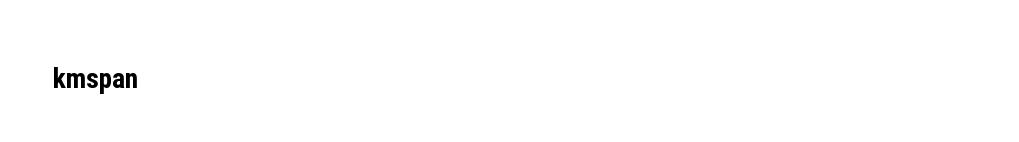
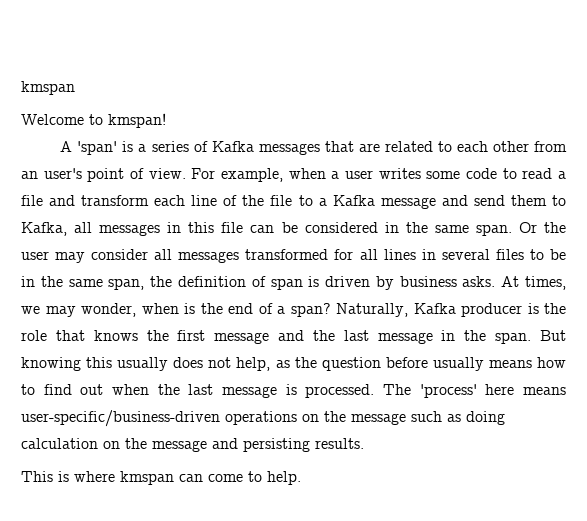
[53,67,138,94] kmspan -> [21,81,75,95] [21,113,166,128] [60,141,567,155] [21,168,567,182] [21,195,566,209] [21,222,566,236] [21,249,567,263] [21,276,566,290] [21,303,566,317] [21,330,567,344] [21,357,566,371] [21,384,566,398] [21,410,505,427] [21,438,364,452] [21,471,301,485] kmspan // Welcome to kmspan! // A 'span' is a series of Kafka messages that are related to each other from an user's point of view. For example, when a user writes some code to read a file and transform each line of the file to a Kafka message and send them to Kafka, all messages in this file can be considered in the same span. Or the user may consider all messages transformed for all lines in several files to be in the same span, the definition of span is driven by business asks. At times, we may wonder, when is the end of a span? Naturally, Kafka producer is the role that knows the first message and the last message in the span. But knowing this usually does not help, as the question before usually means how to find out when the last message is processed. The 'process' here means user-specific/business-driven operations on the message such as doing calculation on the message and persisting results. // This is where kmspan can come to help.

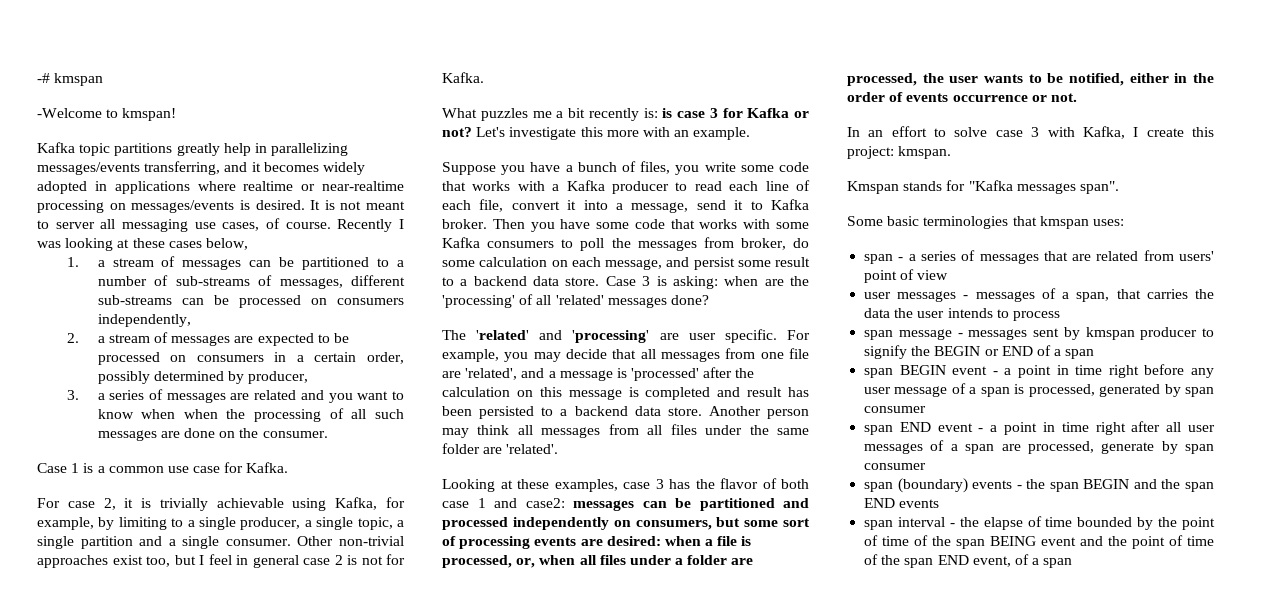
(21, 88) none -> [37,73,50,83] -#
[21,114,84,125] Welcome -> [37,108,102,118] -Welcome
[60,141,567,155] [21,168,567,182] [21,195,566,209] [21,222,566,236] [21,249,567,263] [21,276,566,290] [21,303,566,317] [21,330,567,344] [21,357,566,371] [21,384,566,398] [21,410,505,427] [21,438,364,452] [21,471,301,485] A 'span' is a series of Kafka messages that are related to each other from an user's point of view. For example, when a user writes some code to read a file and transform each line of the file to a Kafka message and send them to Kafka, all messages in this file can be considered in the same span. Or the user may consider all messages transformed for all lines in several files to be in the same span, the definition of span is driven by business asks. At times, we may wonder, when is the end of a span? Naturally, Kafka producer is the role that knows the first message and the last message in the span. But knowing this usually does not help, as the question before usually means how to find out when the last message is processed. The 'process' here means user-specific/business-driven operations on the message such as doing calculation on the message and persisting results. // This is where kmspan can come to help. -> [37,142,349,156] [37,161,365,175] [37,181,404,194] [37,200,405,213] [37,218,404,232] [37,238,248,251] [67,256,404,270] [97,275,405,289] [97,295,405,308] [97,314,191,327] [67,332,349,346] [97,352,404,365] [97,371,309,384] [67,389,404,403] [97,408,404,422] [97,428,328,441] [37,462,289,473] [37,497,405,511] [37,517,404,530] [37,536,404,549] [37,554,405,568] [442,72,484,83] [442,108,809,121] [442,127,751,140] [442,161,809,175] [442,180,810,194] [442,199,809,213] [442,219,809,232] [442,237,809,251] [442,257,810,270] [442,276,809,289] [442,294,709,308] [442,329,810,343] [442,348,809,362] [442,367,755,381] [442,387,809,400] [442,406,809,419] [442,424,809,438] [442,443,559,454] [442,478,809,492] [442,498,809,511] [442,517,810,530] [442,536,752,549] [442,555,754,568] [847,73,1214,86] [847,92,1077,102] [847,126,1214,139] [847,146,952,159] [847,180,1119,194] [847,216,1124,229] [864,250,1214,264] [864,269,949,283] [864,288,1214,302] [864,308,1060,321] [864,327,1214,340] [864,345,1095,359] [864,364,1214,378] [864,383,1214,397] [864,406,927,413] [864,421,1215,435] [864,440,1214,454] [864,463,927,470] [864,478,1214,493] [864,498,940,508] [864,516,1215,530] [864,535,1214,549] [864,554,1073,568] Kafka topic partitions greatly help in parallelizing messages/events transferring, and it becomes widely adopted in applications where realtime or near-realtime processing on messages/events is desired. It is not meant to server all messaging use cases, of course. Recently I was looking at these cases below, // 1. a stream of messages can be partitioned to a number of sub-streams of messages, different sub-streams can be processed on consumers independently, // 2. a stream of messages are expected to be processed on consumers in a certain order, possibly determined by producer, // 3. a series of messages are related and you want to know when when the processing of all such messages are done on the consumer. // Case 1 is a common use case for Kafka. // For case 2, it is trivially achievable using Kafka, for example, by limiting to a single producer, a single topic, a single partition and a single consumer. Other non-trivial approaches exist too, but I feel in general case 2 is not for Kafka. // What puzzles me a bit recently is: is case 3 for Kafka or not? Let's investigate this more with an example. // Suppose you have a bunch of files, you write some code that works with a Kafka producer to read each line of each file, convert it into a message, send it to Kafka broker. Then you have some code that works with some Kafka consumers to poll the messages from broker, do some calculation on each message, and persist some result to a backend data store. Case 3 is asking: when are the 'processing' of all 'related' messages done? // The 'related' and 'processing' are user specific. For example, you may decide that all messages from one file are 'related', and a message is 'processed' after the calculation on this message is completed and result has been persisted to a backend data store. Another person may think all messages from all files under the same folder are 'related'. // Looking at these examples, case 3 has the flavor of both case 1 and case2: messages can be partitioned and processed independently on consumers, but some sort of processing events are desired: when a file is processed, or, when all files under a folder are processed, the user wants to be notified, either in the order of events occurrence or not. // In an effort to solve case 3 with Kafka, I create this project: kmspan. // Kmspan stands for "Kafka messages span". // Some basic terminologies that kmspan uses: // span - a series of messages that are related from users' point of view // user messages - messages of a span, that carries the data the user intends to process // span message - messages sent by kmspan producer to signify the BEGIN or END of a span // span BEGIN event - a point in time right before any user message of a span is processed, generated by span consumer // span END event - a point in time right after all user messages of a span are processed, generate by span consumer // span (boundary) events - the span BEGIN and the span END events // span interval - the elapse of time bounded by the point of time of the span BEING event and the point of time of the span END event, of a span

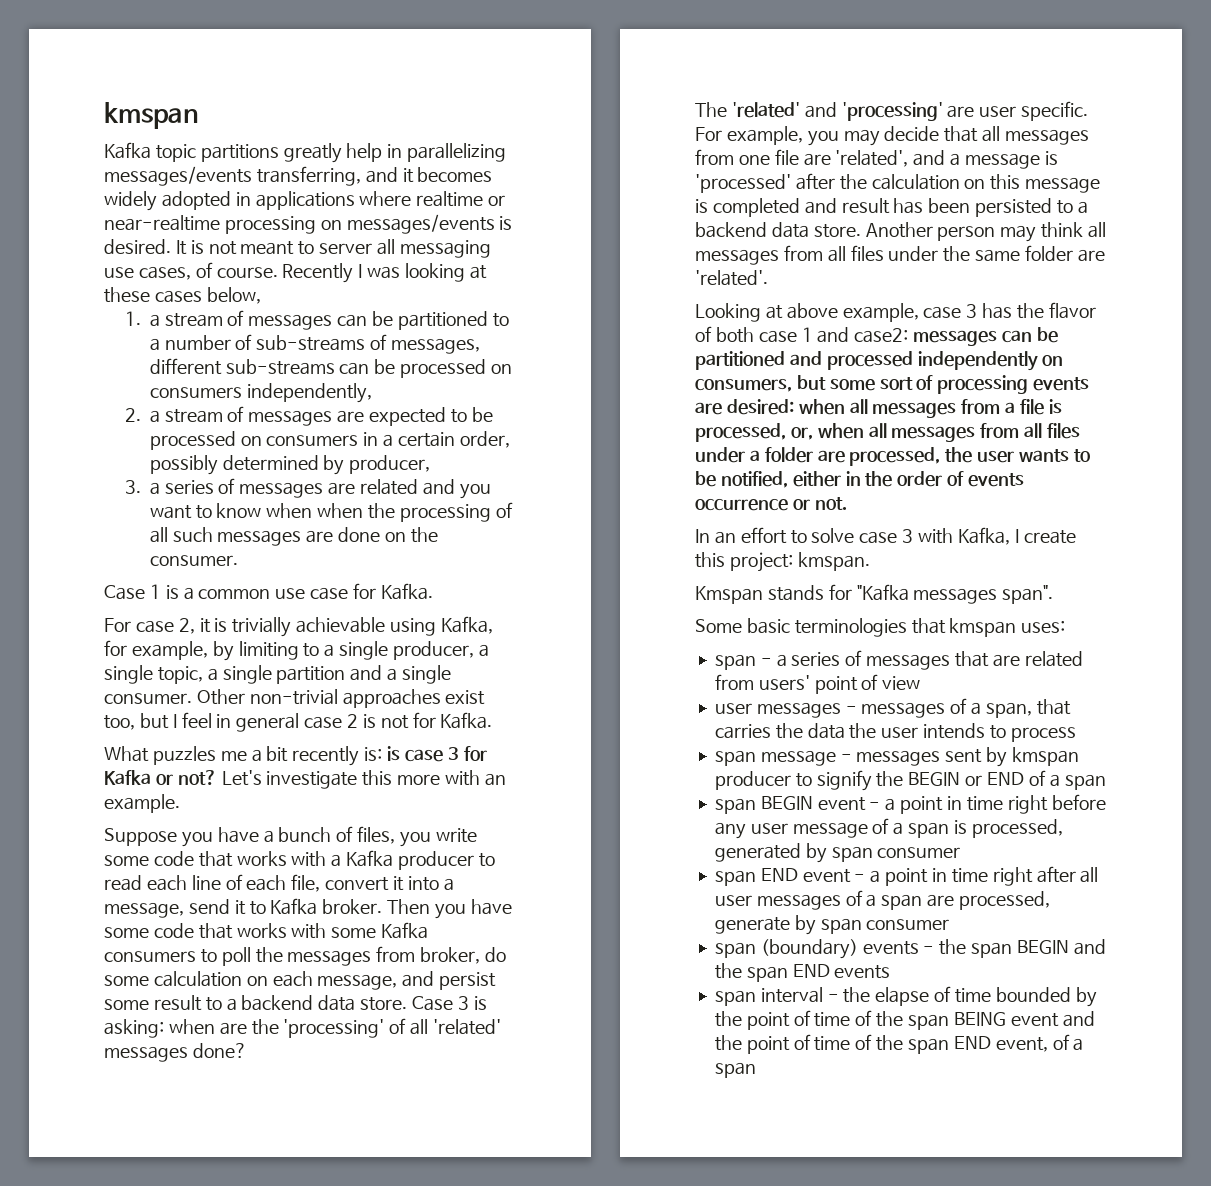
[37,73,104,86] [37,108,177,121] -# kmspan // -Welcome to kmspan! -> [104,102,198,129] kmspan
[517,479,618,492] these examples, -> [786,303,919,322] above example,
(701, 541) none -> [849,399,1001,418] all messages from
(597, 560) none -> [891,423,1043,442] messages from all

